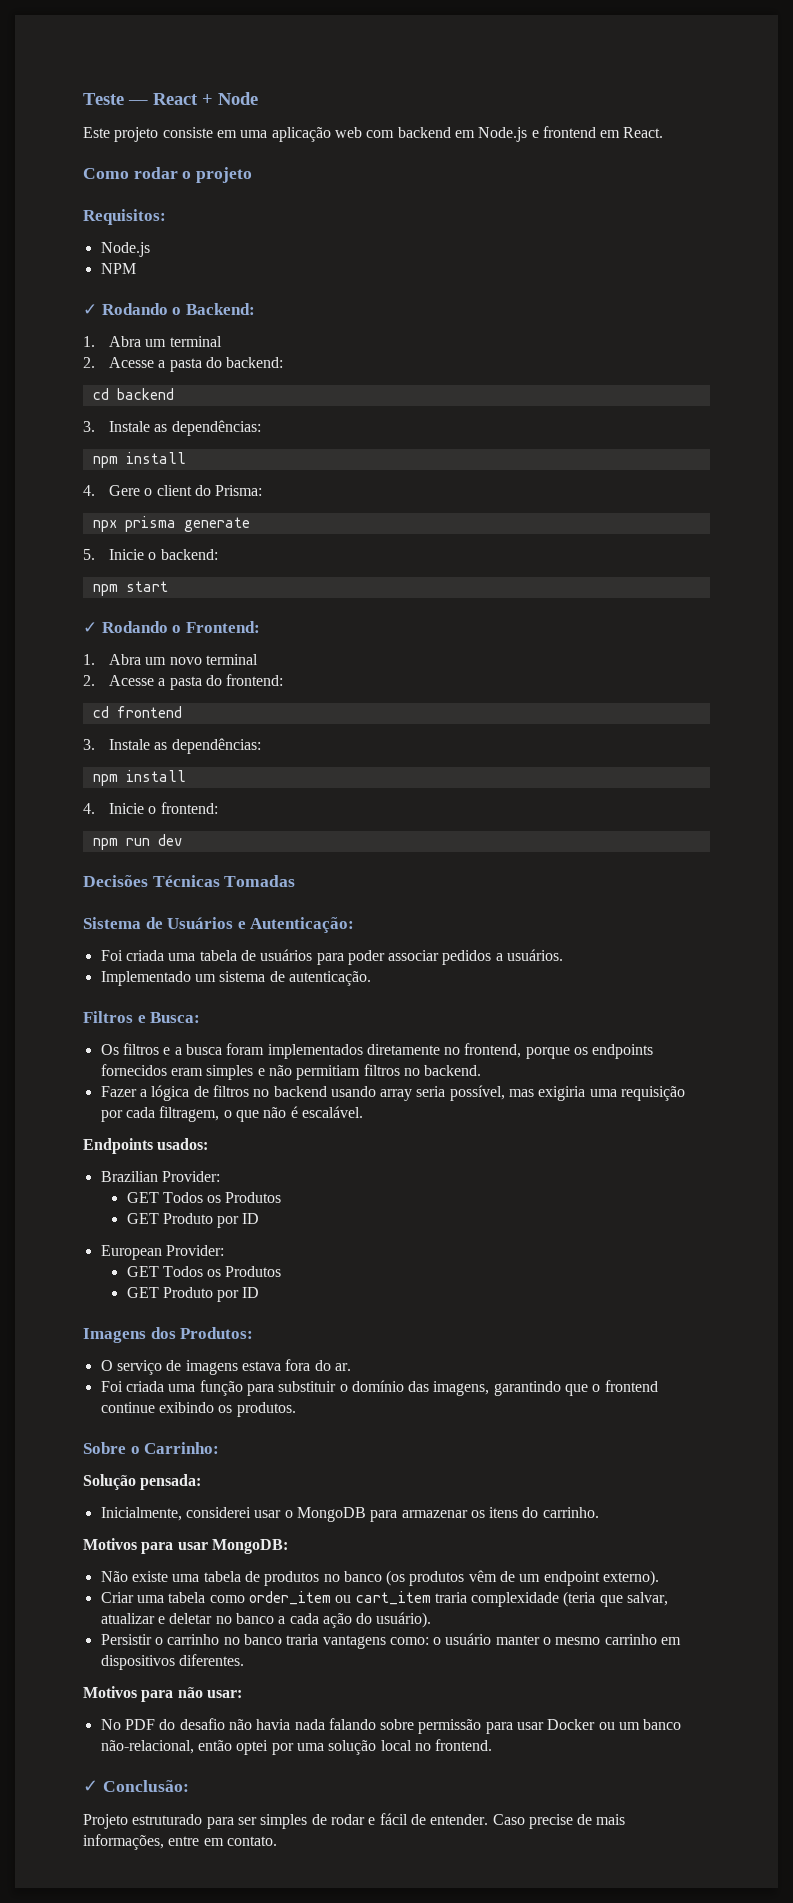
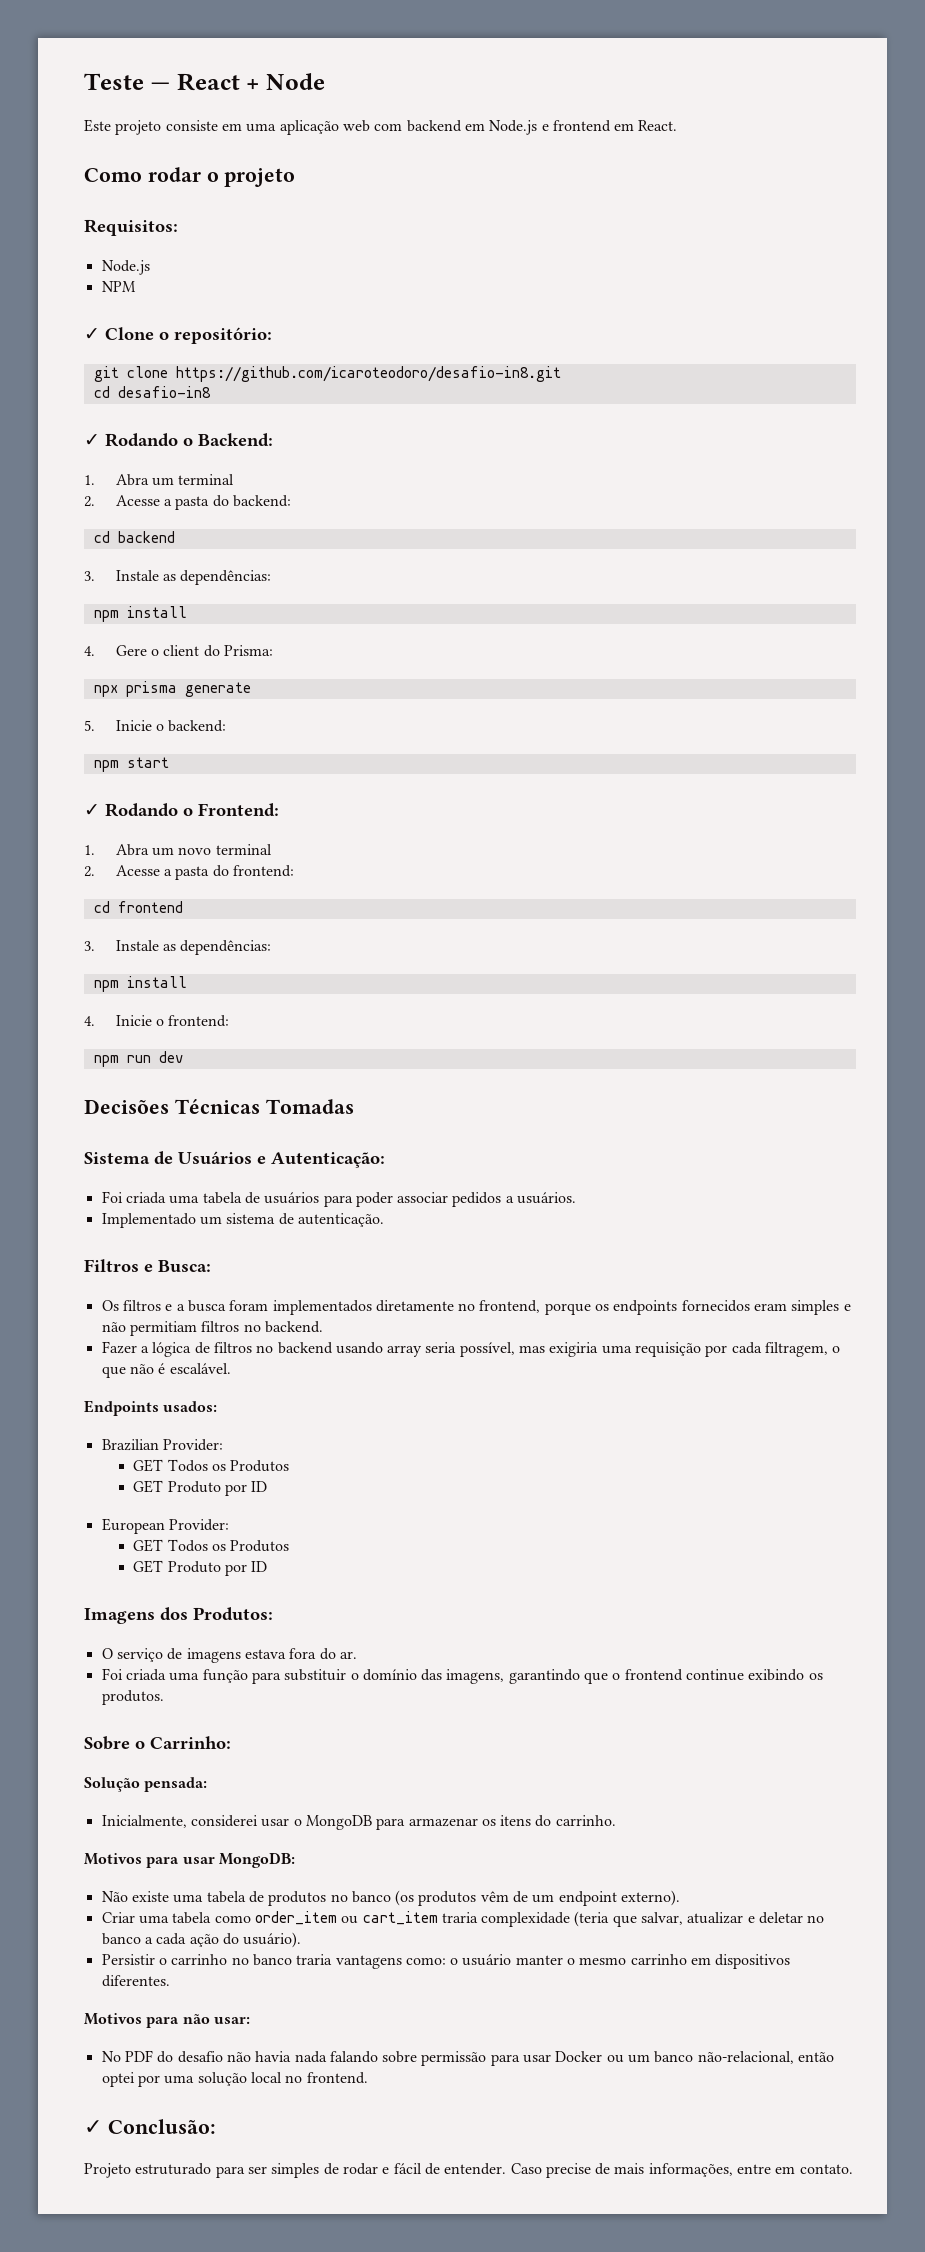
(136, 268) none -> [84,327,272,344] [93,366,561,382] [93,386,211,398] // ✓ Clone o repositório: // git clone https://github.com/icaroteodoro/desafio-in8.git // cd desafio-in8

